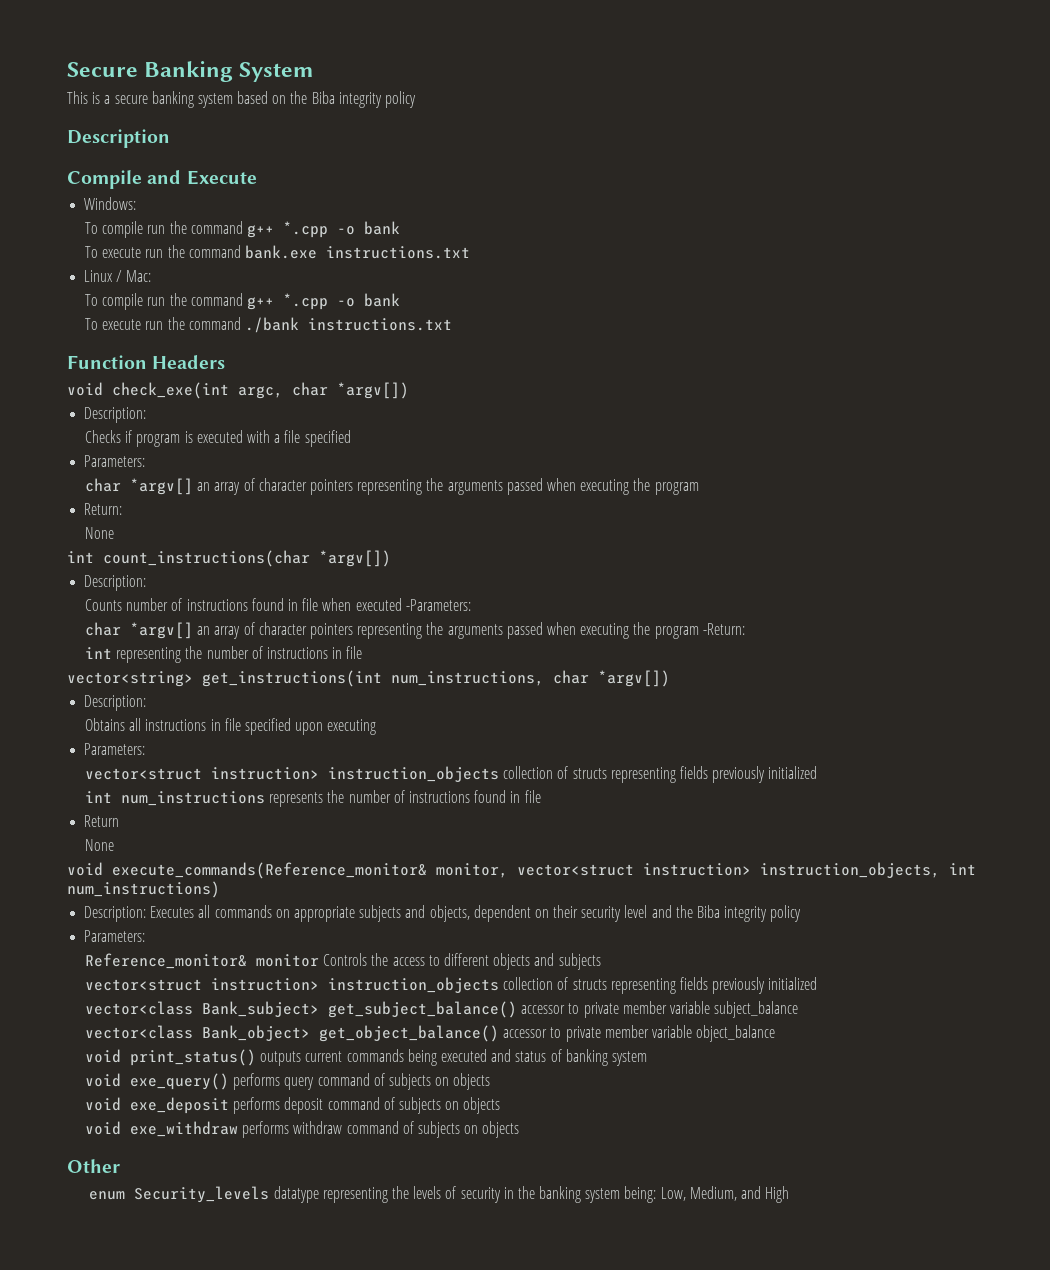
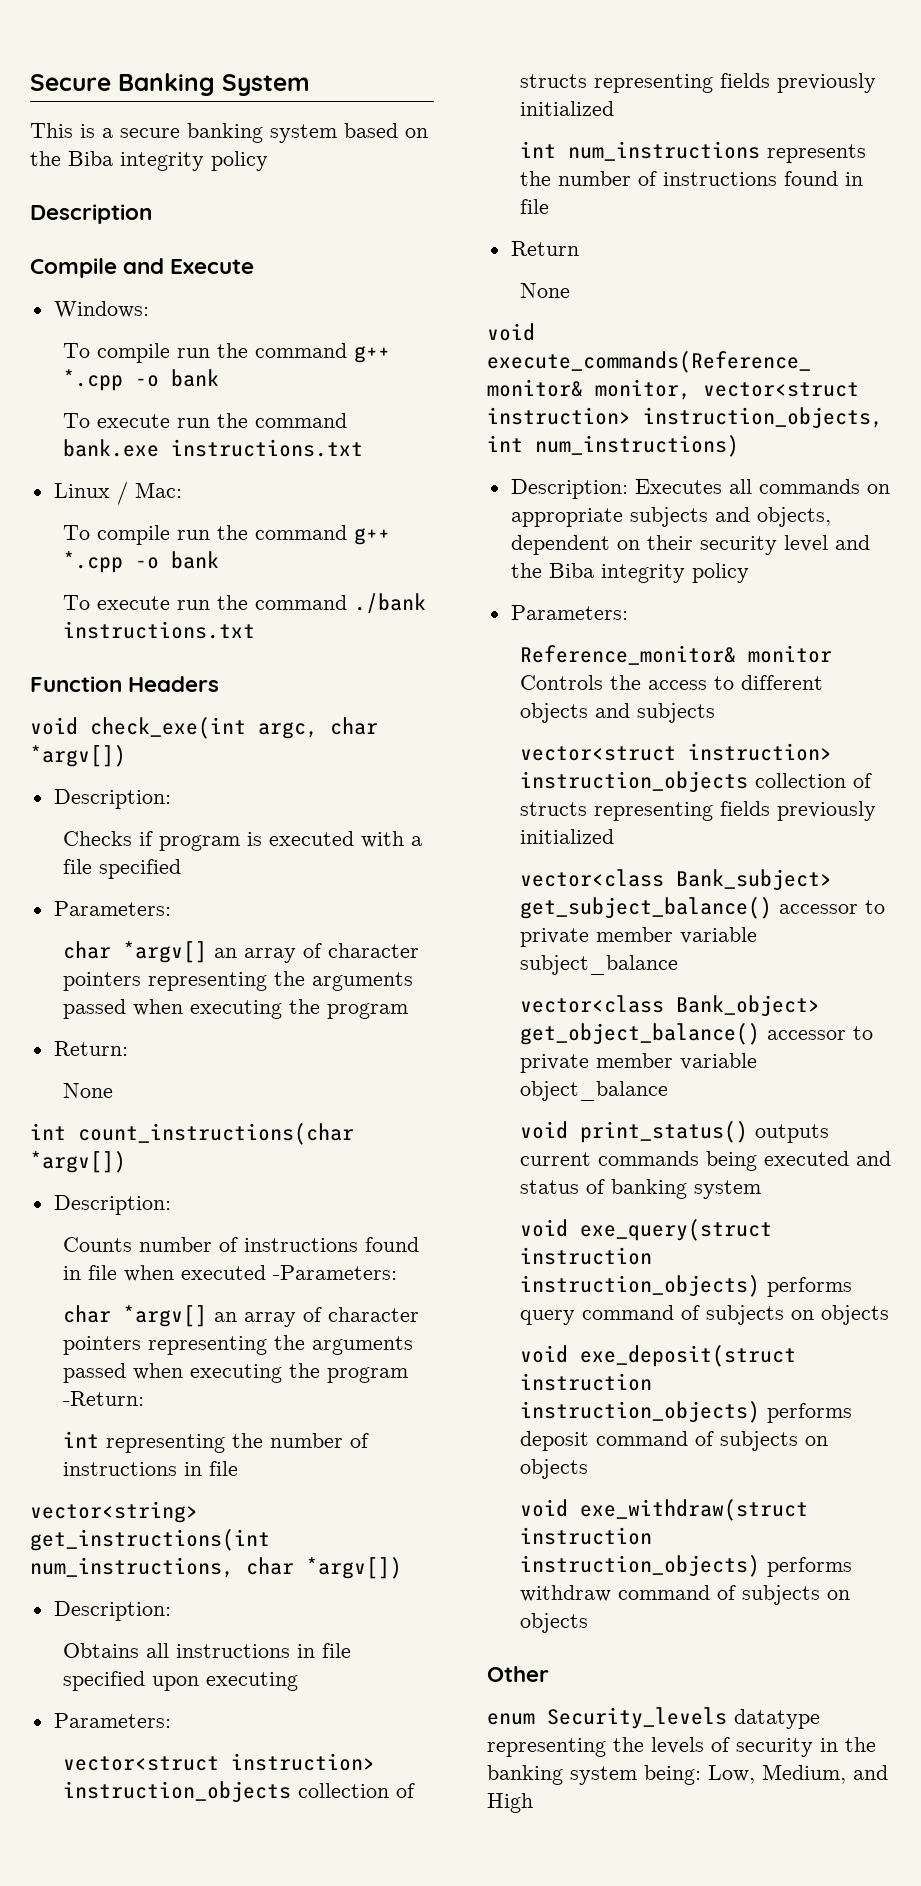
[130,1073,230,1090] exe_query() -> [579,1219,772,1241] [519,1247,652,1265] [519,1275,760,1297] exe_query(struct instruction instruction_objects)
[130,1097,230,1114] exe_deposit -> [579,1345,796,1367] [519,1373,652,1391] [519,1401,760,1423] exe_deposit(struct instruction instruction_objects)
[130,1121,239,1137] exe_withdraw -> [579,1499,808,1521] [519,1527,652,1545] [519,1555,760,1577] exe_withdraw(struct instruction instruction_objects)

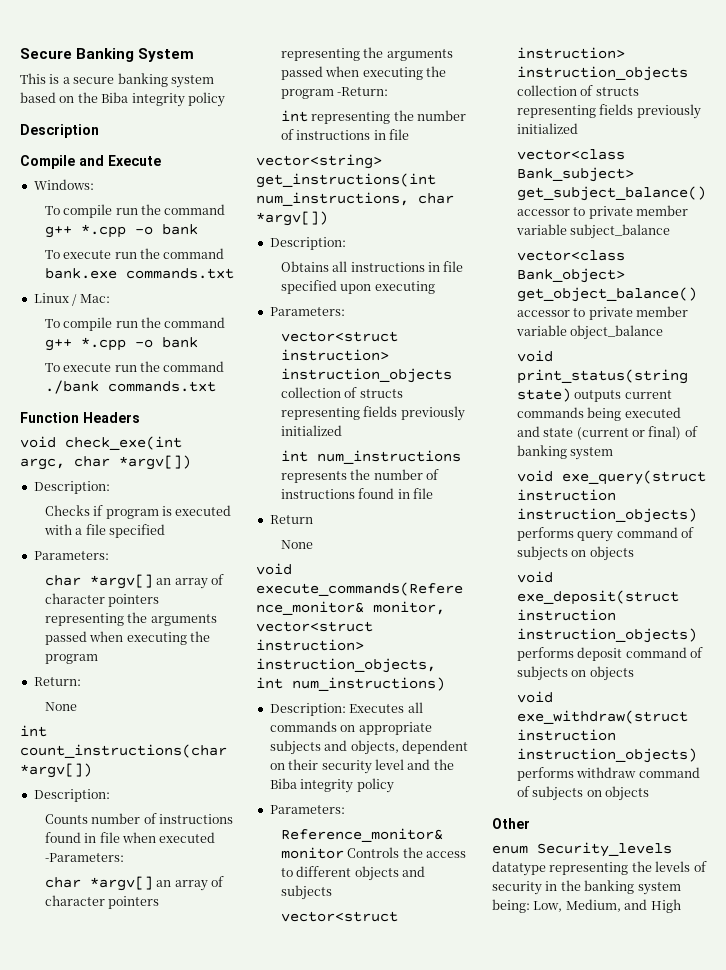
[170,439,363,457] instructions.txt -> [125,268,234,279] commands.txt
[62,621,255,639] instructions.txt -> [107,381,216,392] commands.txt
[579,1121,748,1143] print_status() -> [516,369,688,384] [516,388,571,402] print_status(string state)
[519,1180,579,1194] status -> [543,426,682,440] state (current or final)

